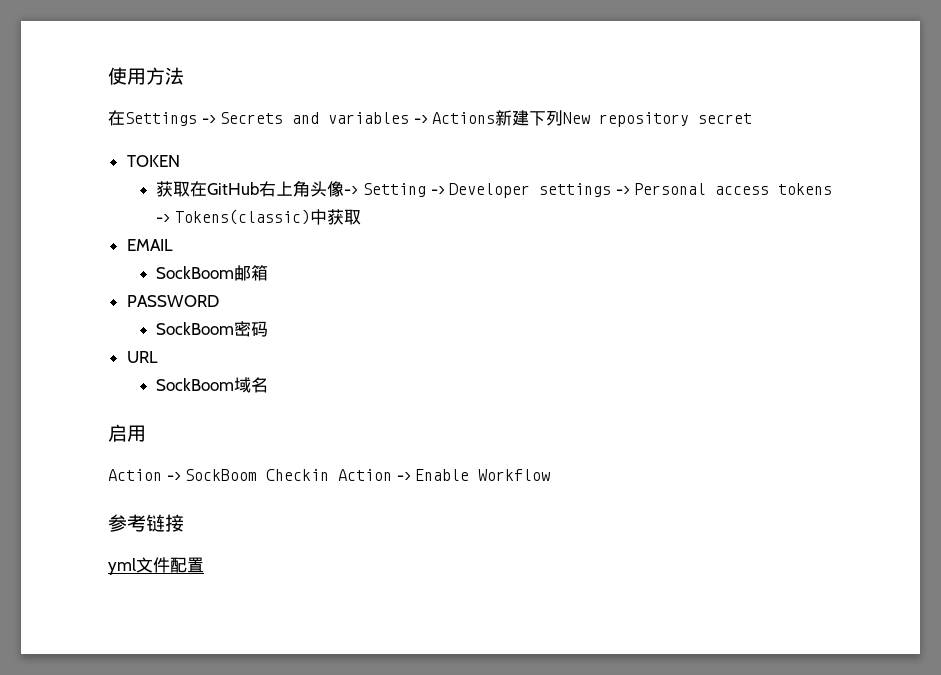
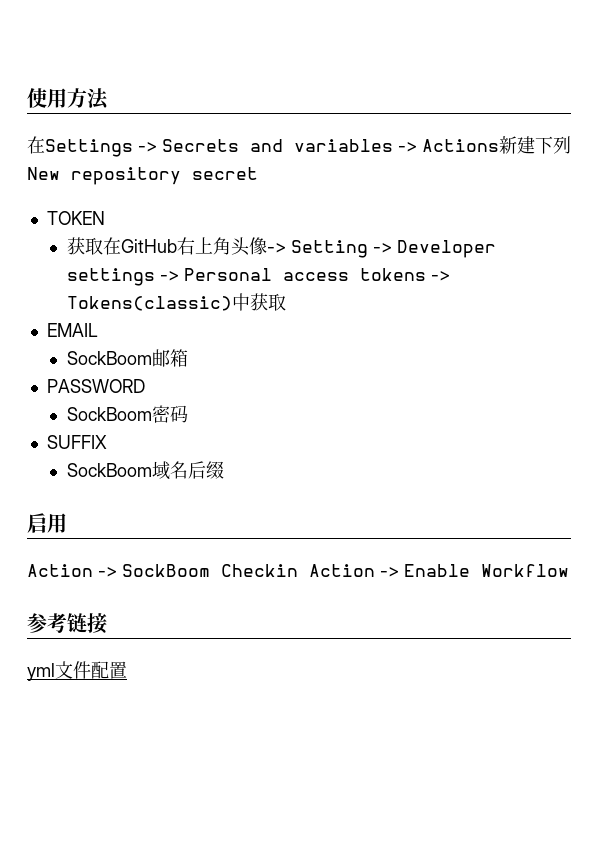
[126,351,158,363] URL -> [46,435,107,449] SUFFIX
(269, 385) none -> [187,461,224,479] 后缀

